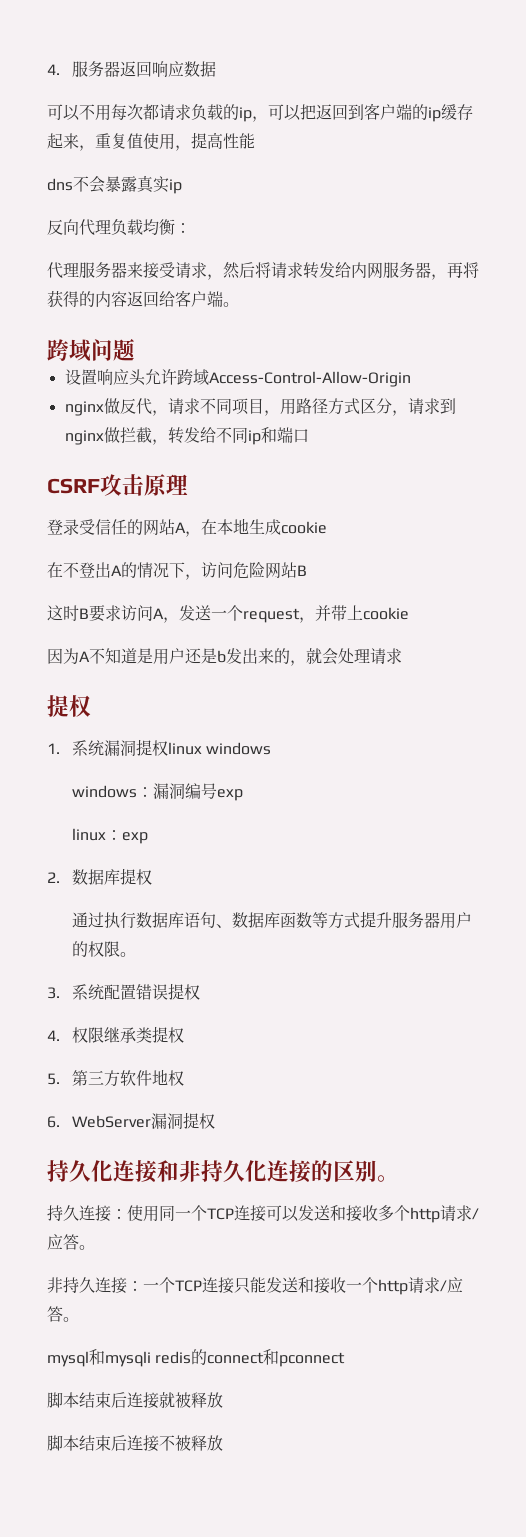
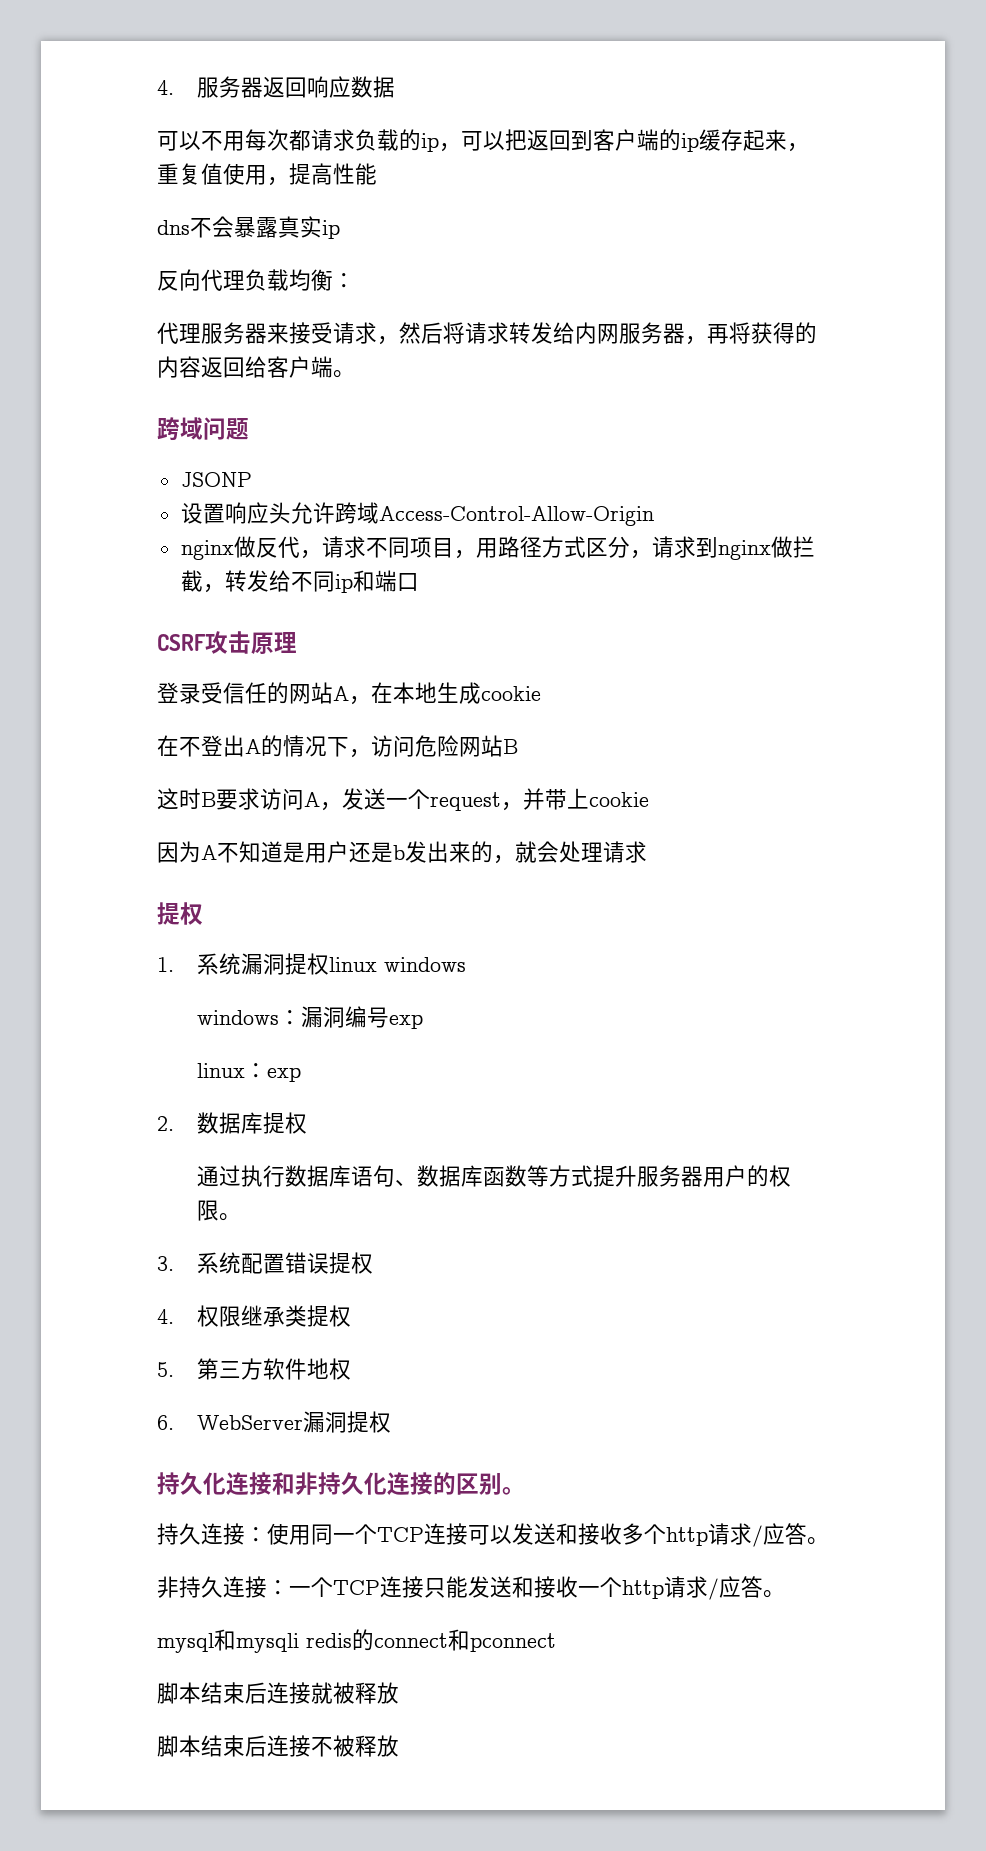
(135, 349) none -> [180,472,252,487] // JSONP

